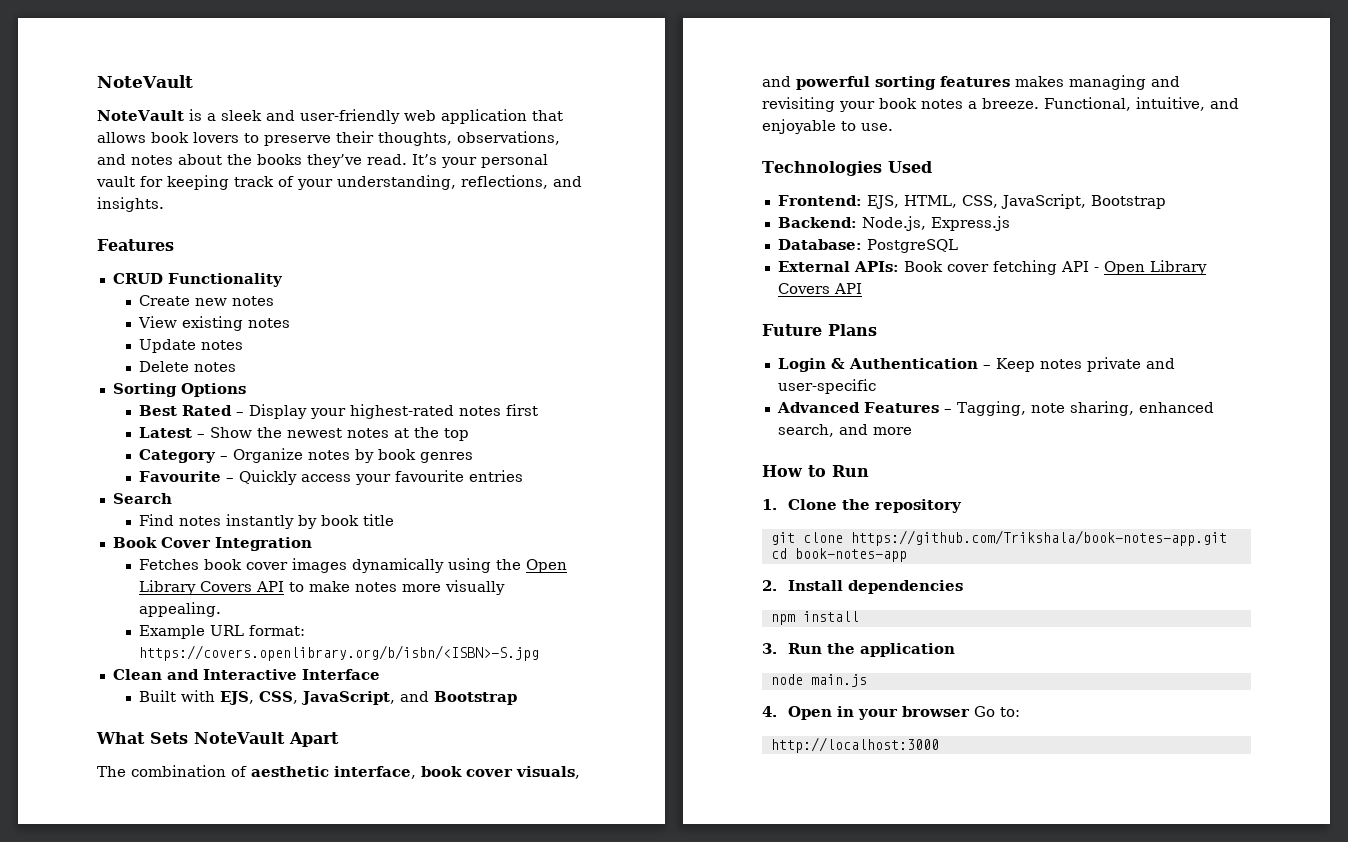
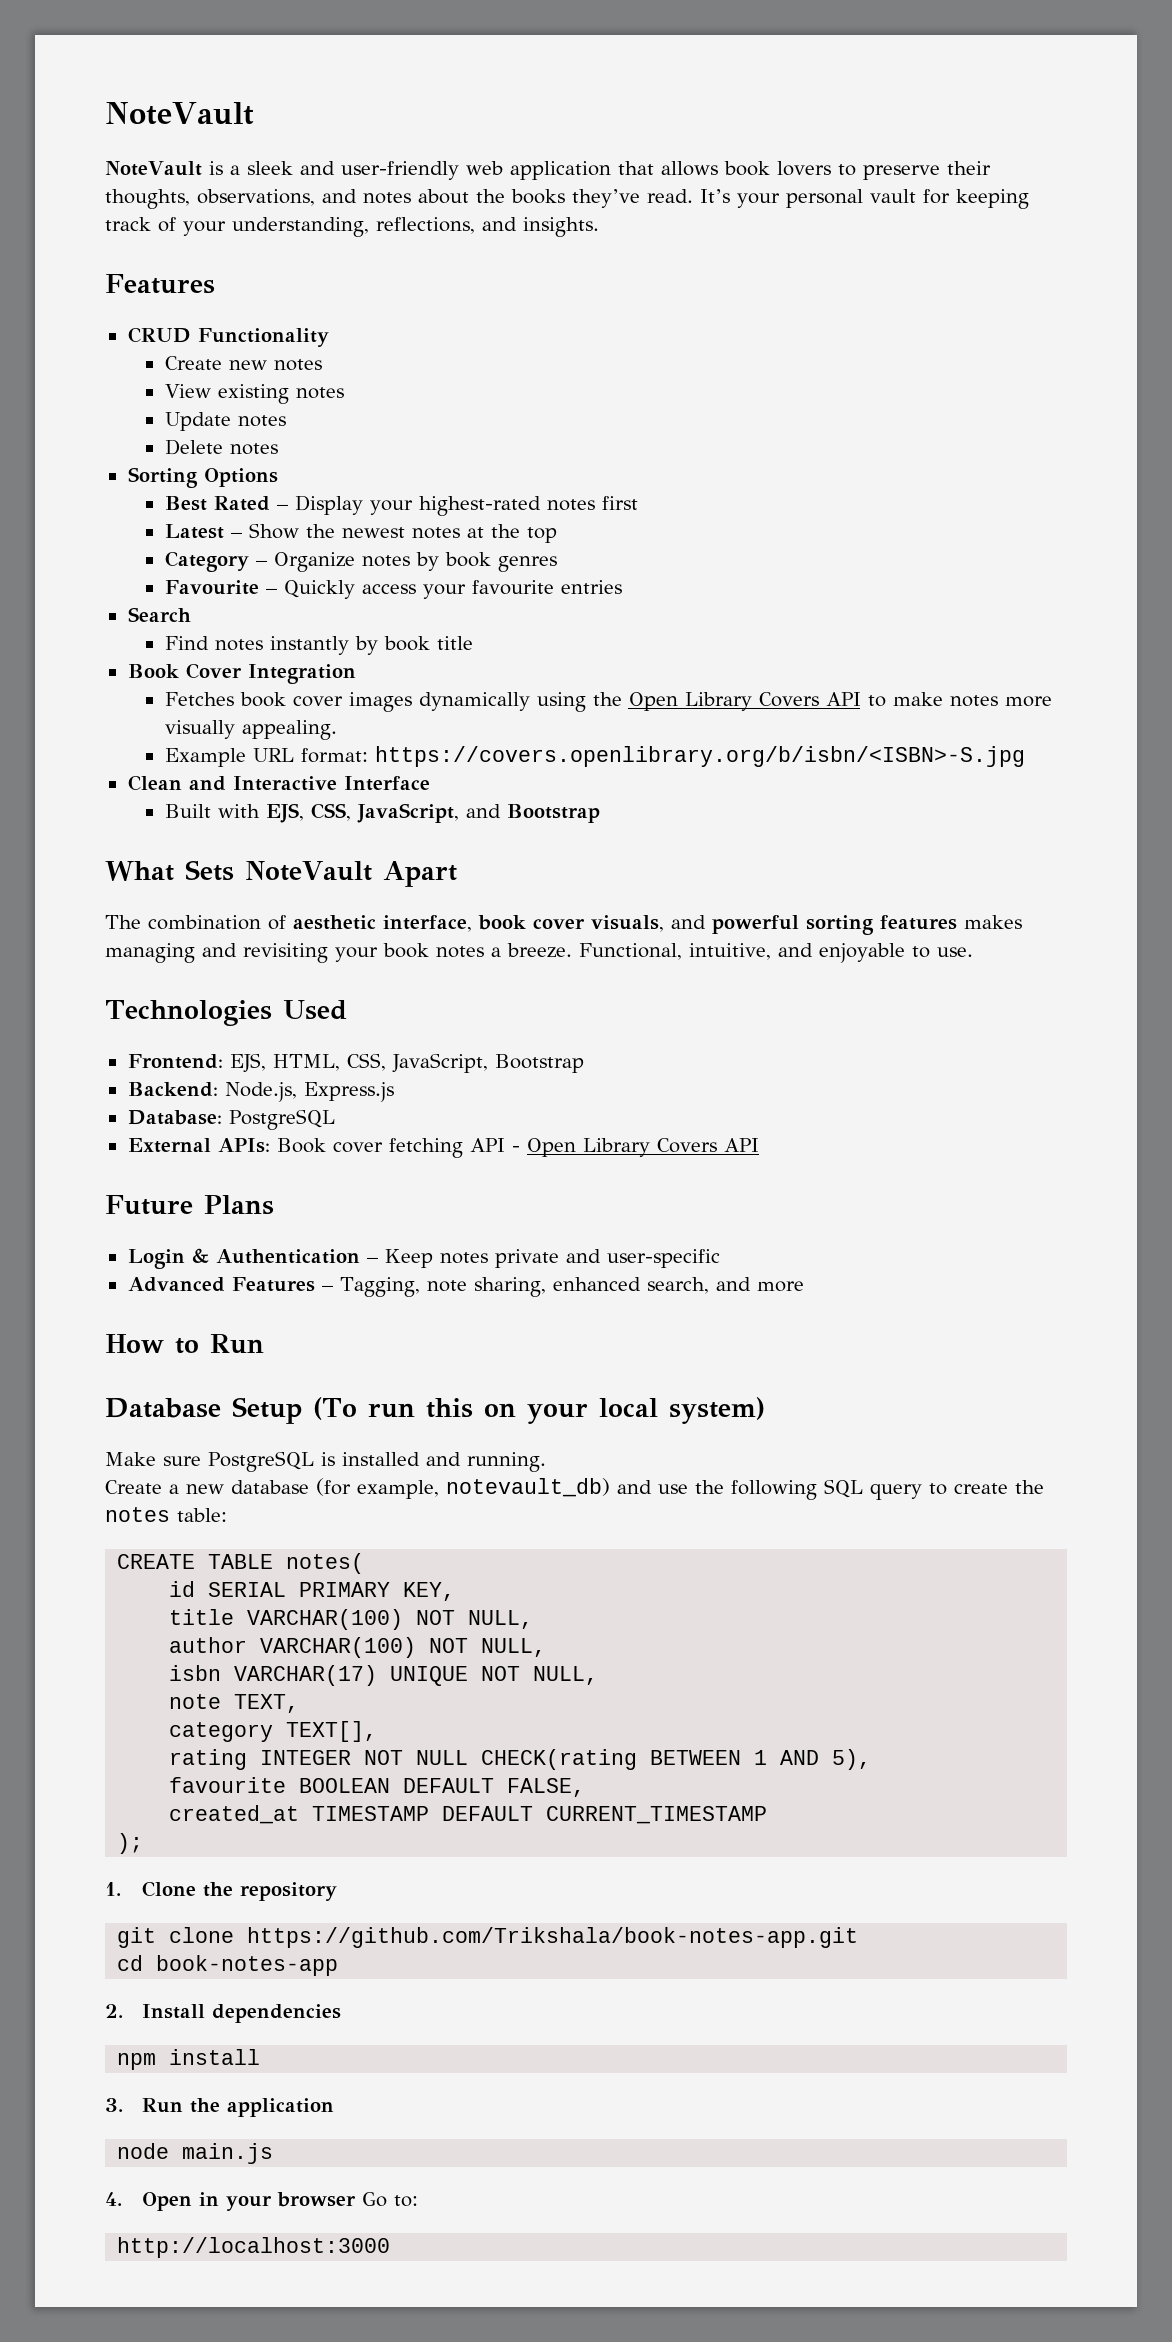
(869, 471) none -> [105,1397,765,1424] [105,1451,546,1472] [105,1478,1044,1500] [105,1507,227,1522] [117,1553,365,1574] [169,1581,456,1601] [169,1609,534,1630] [169,1637,547,1658] [169,1665,599,1686] [169,1694,300,1713] [169,1721,378,1742] [169,1749,872,1770] [169,1777,586,1797] [169,1805,768,1824] [117,1833,144,1854] // Database Setup (To run this on your local system) // Make sure PostgreSQL is installed and running. // Create a new database (for example, notevault_db) and use the following SQL query to create the notes table: // CREATE TABLE notes( // id SERIAL PRIMARY KEY, // title VARCHAR(100) NOT NULL, // author VARCHAR(100) NOT NULL, // isbn VARCHAR(17) UNIQUE NOT NULL, // note TEXT, // category TEXT[], // rating INTEGER NOT NULL CHECK(rating BETWEEN 1 AND 5), // favourite BOOLEAN DEFAULT FALSE, // created_at TIMESTAMP DEFAULT CURRENT_TIMESTAMP // );

